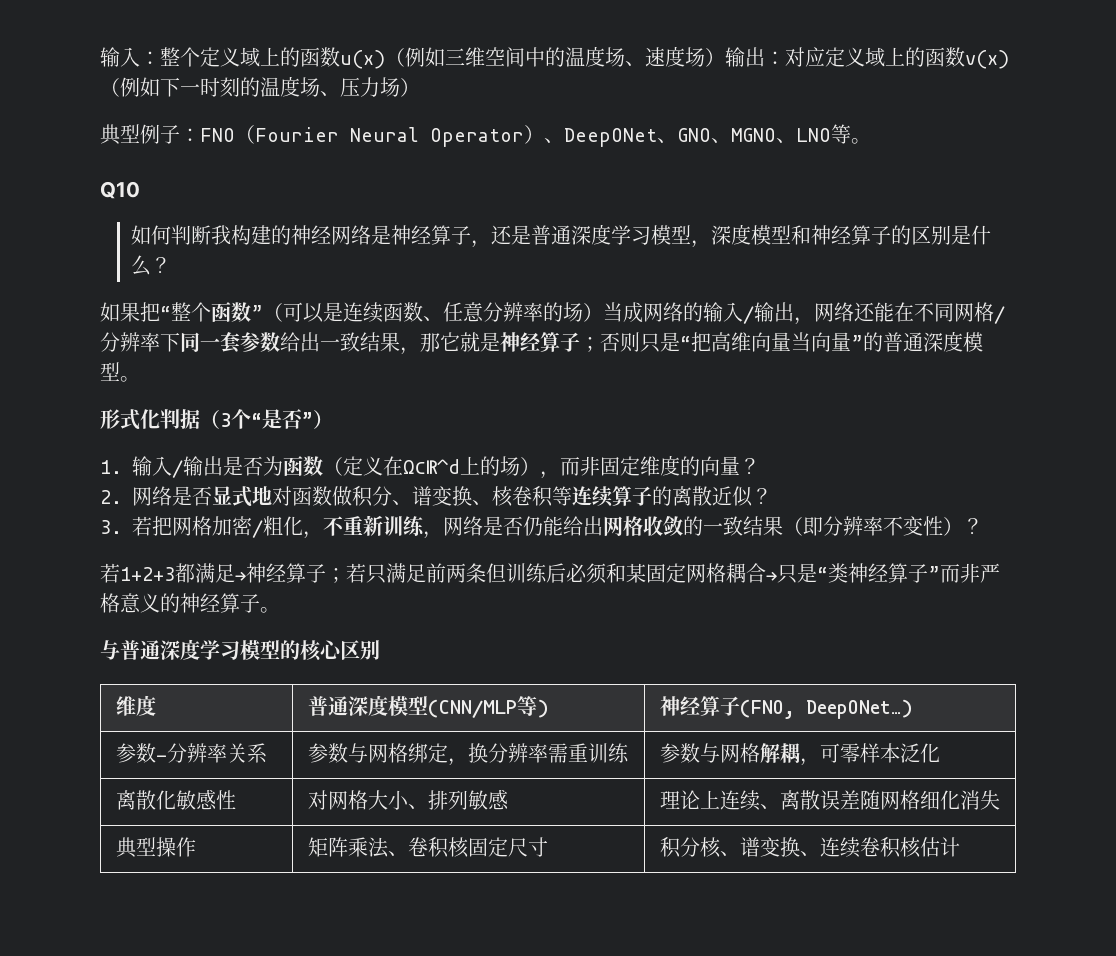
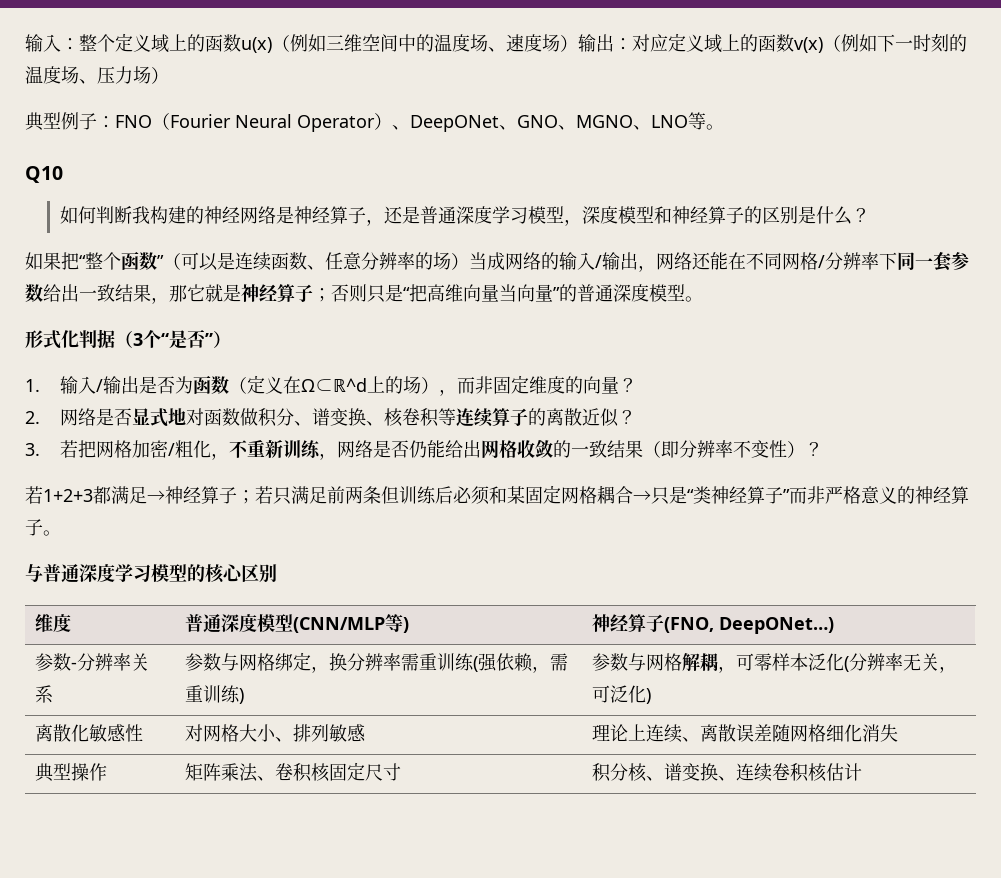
(629, 753) none -> [473,653,569,673] [185,685,245,704] (强依赖，需重训练)
(940, 753) none -> [844,653,958,673] [592,685,652,704] (分辨率无关，可泛化)

